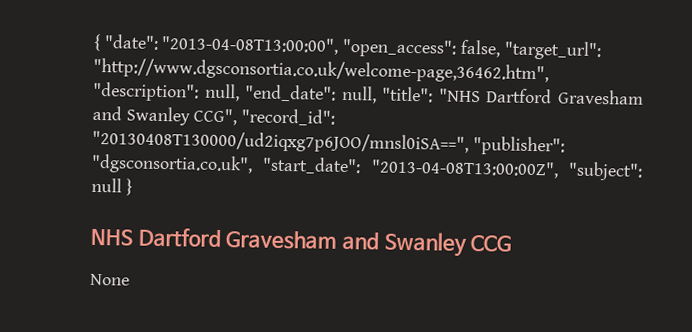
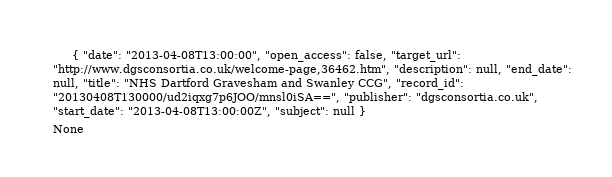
[90,227,513,257] // NHS Dartford Gravesham and Swanley CCG -> (366, 111) none

